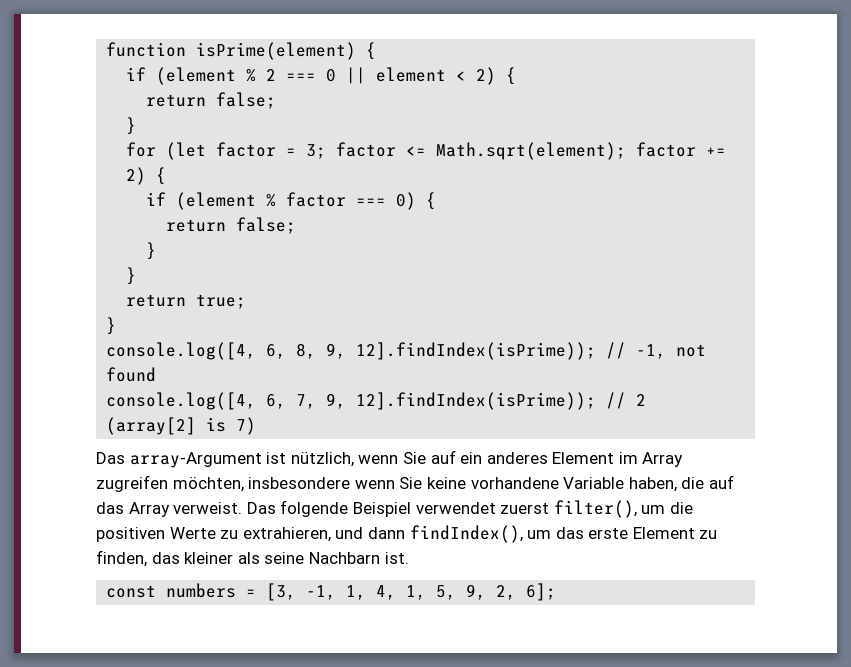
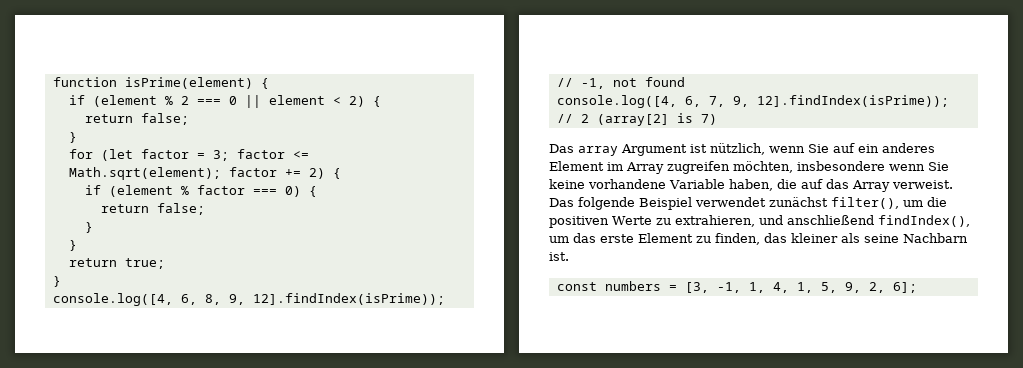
[129,452,262,468] array-Argument -> [578,144,687,156] array Argument
[500,503,550,514] zuerst -> [769,197,828,207] zunächst
[367,527,405,539] dann -> [786,215,874,225] anschließend

